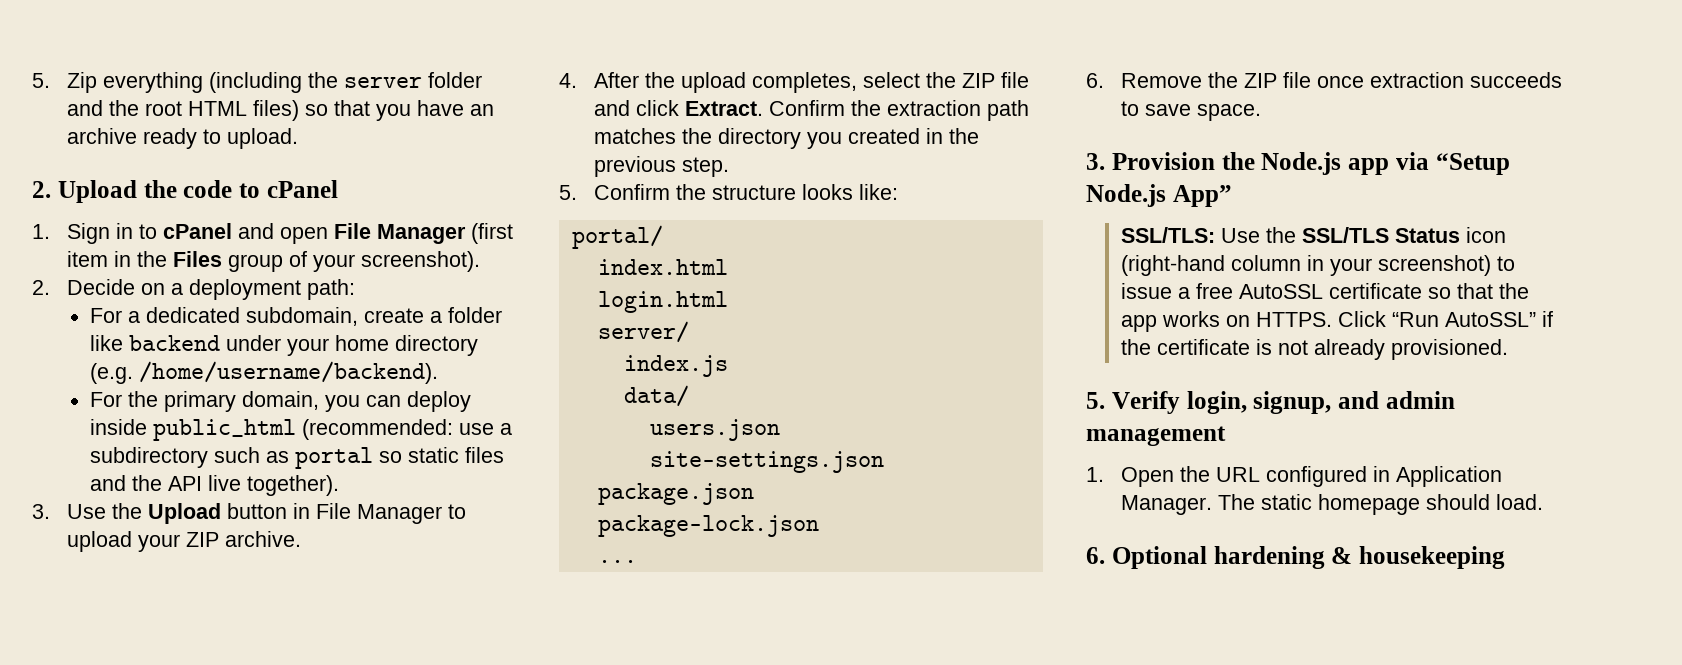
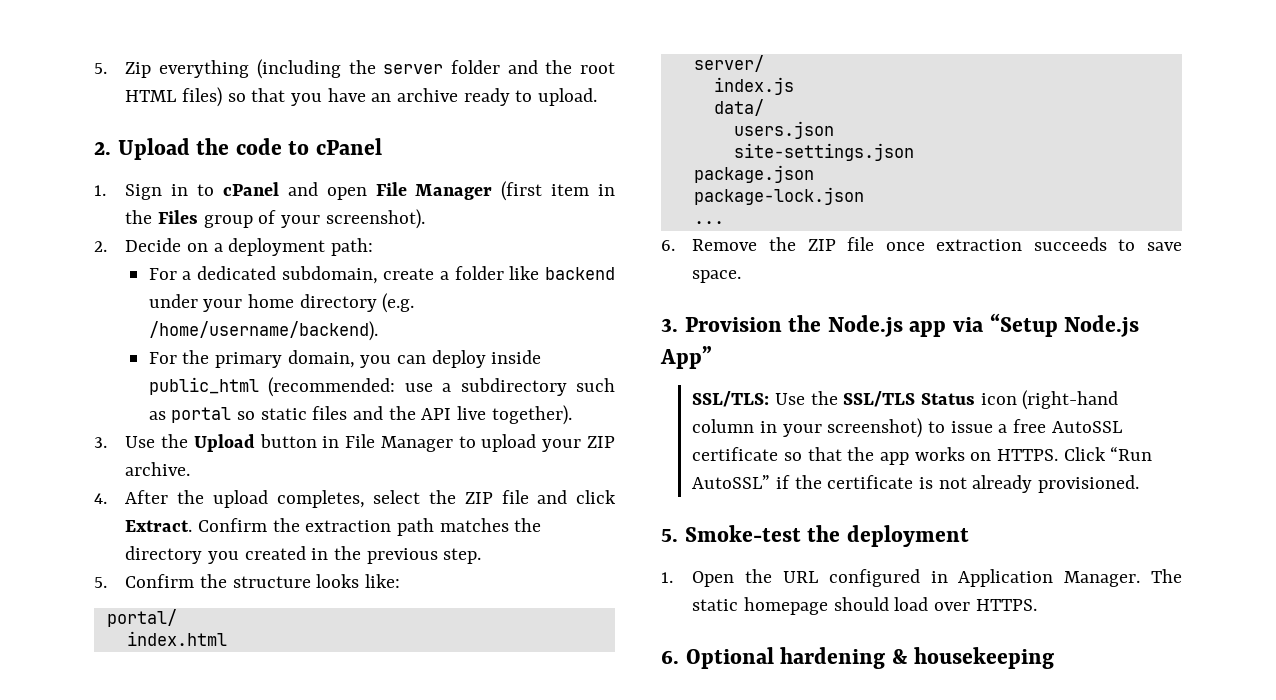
[597,291,728,313] // login.html -> (227, 638) none
[1111,391,1455,414] [1086,426,1226,446] Verify login, signup, and admin management -> [684,525,969,547] Smoke-test the deployment
[1495,494,1543,510] load. -> [894,597,1037,611] load over HTTPS.

